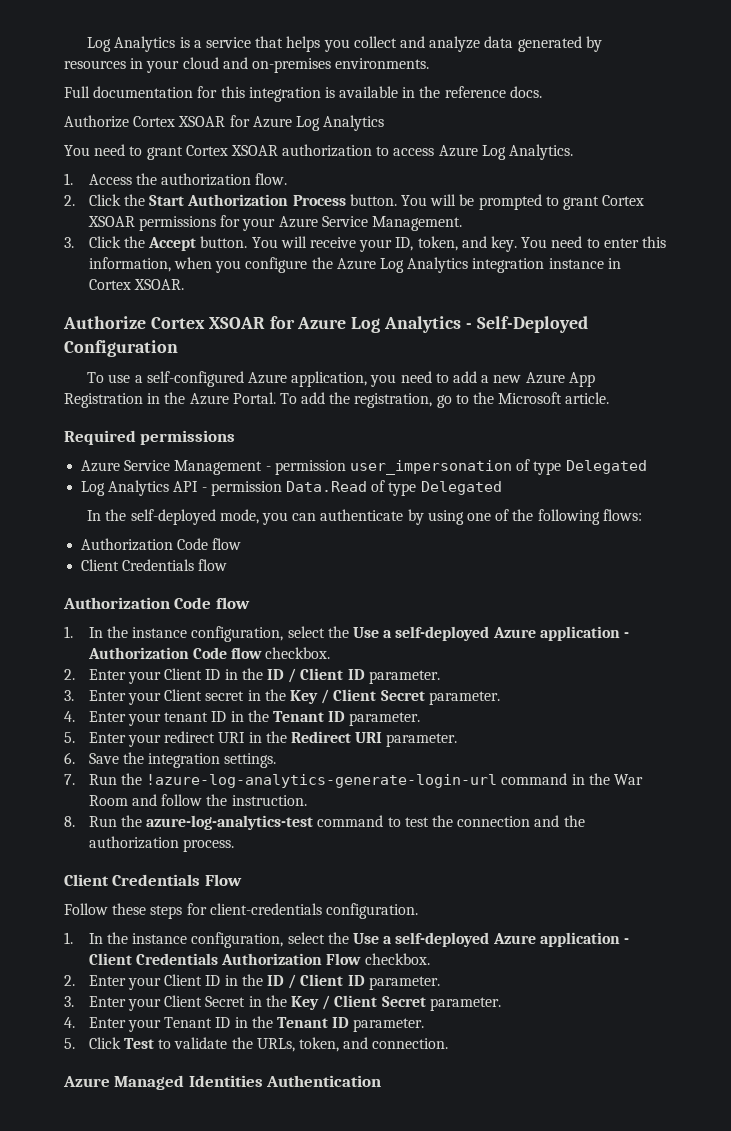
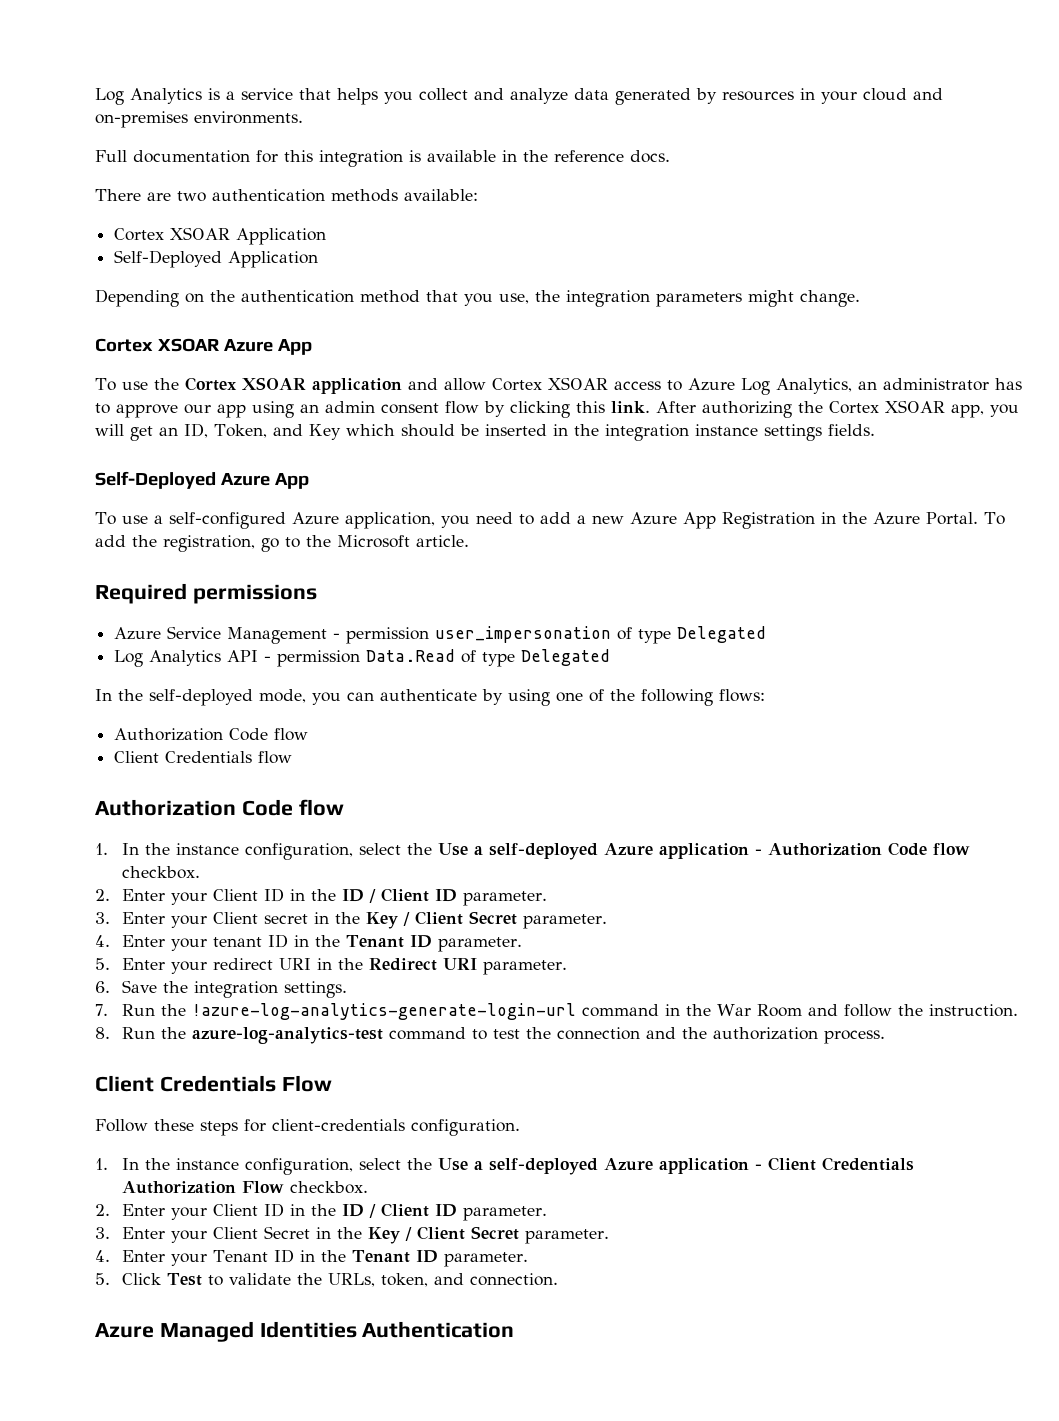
[64,115,385,131] [64,144,574,160] [64,173,288,186] [64,194,645,210] [87,215,463,231] [64,236,666,252] [88,257,621,273] [88,279,185,290] [63,316,588,333] [64,340,178,357] Authorize Cortex XSOAR for Azure Log Analytics // You need to grant Cortex XSOAR authorization to access Azure Log Analytics. // 1. Access the authorization flow. // 2. Click the Start Authorization Process button. You will be prompted to grant Cortex XSOAR permissions for your Azure Service Management. // 3. Click the Accept button. You will receive your ID, token, and key. You need to enter this information, when you configure the Azure Log Analytics integration instance in Cortex XSOAR. // Authorize Cortex XSOAR for Azure Log Analytics - Self-Deployed Configuration -> [95,189,478,202] [114,227,327,245] [114,250,319,268] [95,289,860,307] [95,338,312,355] [95,377,1022,395] [95,400,1019,418] [95,423,875,441] [95,471,309,489] There are two authentication methods available: // Cortex XSOAR Application // Self-Deployed Application // Depending on the authentication method that you use, the integration parameters might change. // Cortex XSOAR Azure App // To use the Cortex XSOAR application and allow Cortex XSOAR access to Azure Log Analytics, an administrator has to approve our app using an admin consent flow by clicking this link. After authorizing the Cortex XSOAR app, you will get an ID, Token, and Key which should be inserted in the integration instance settings fields. // Self-Deployed Azure App

